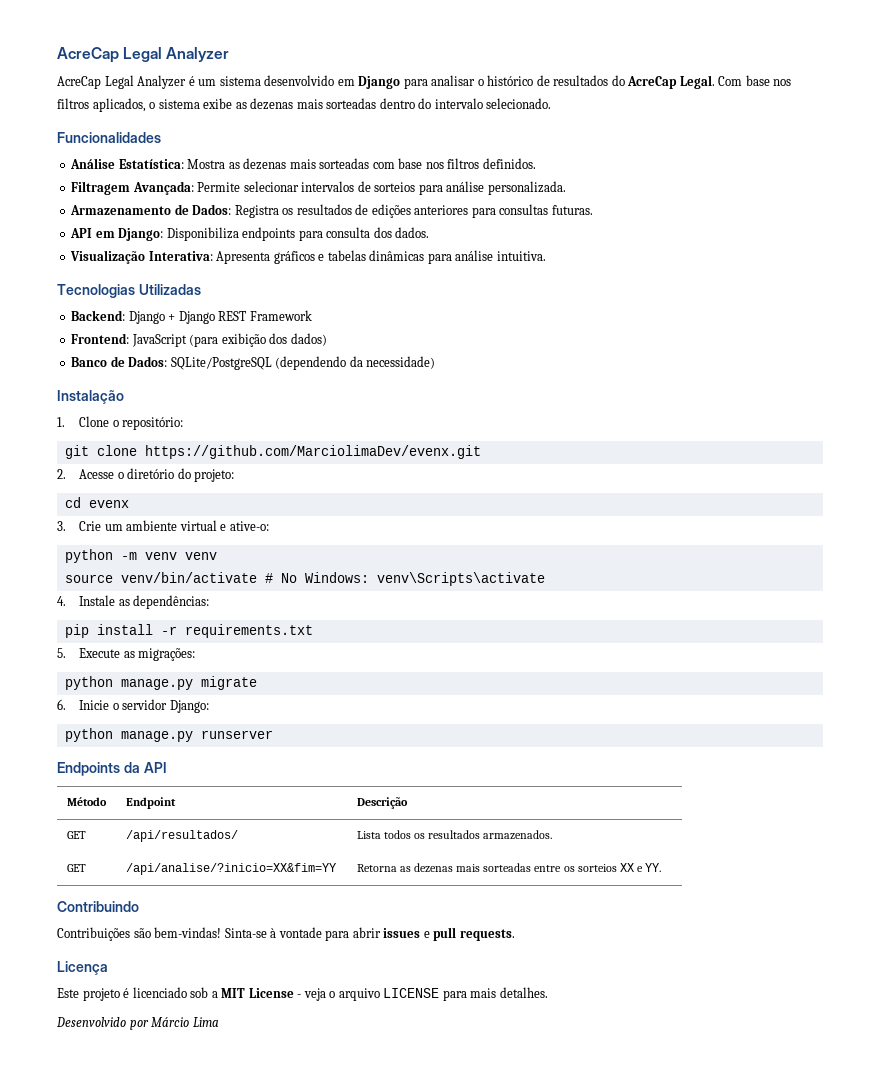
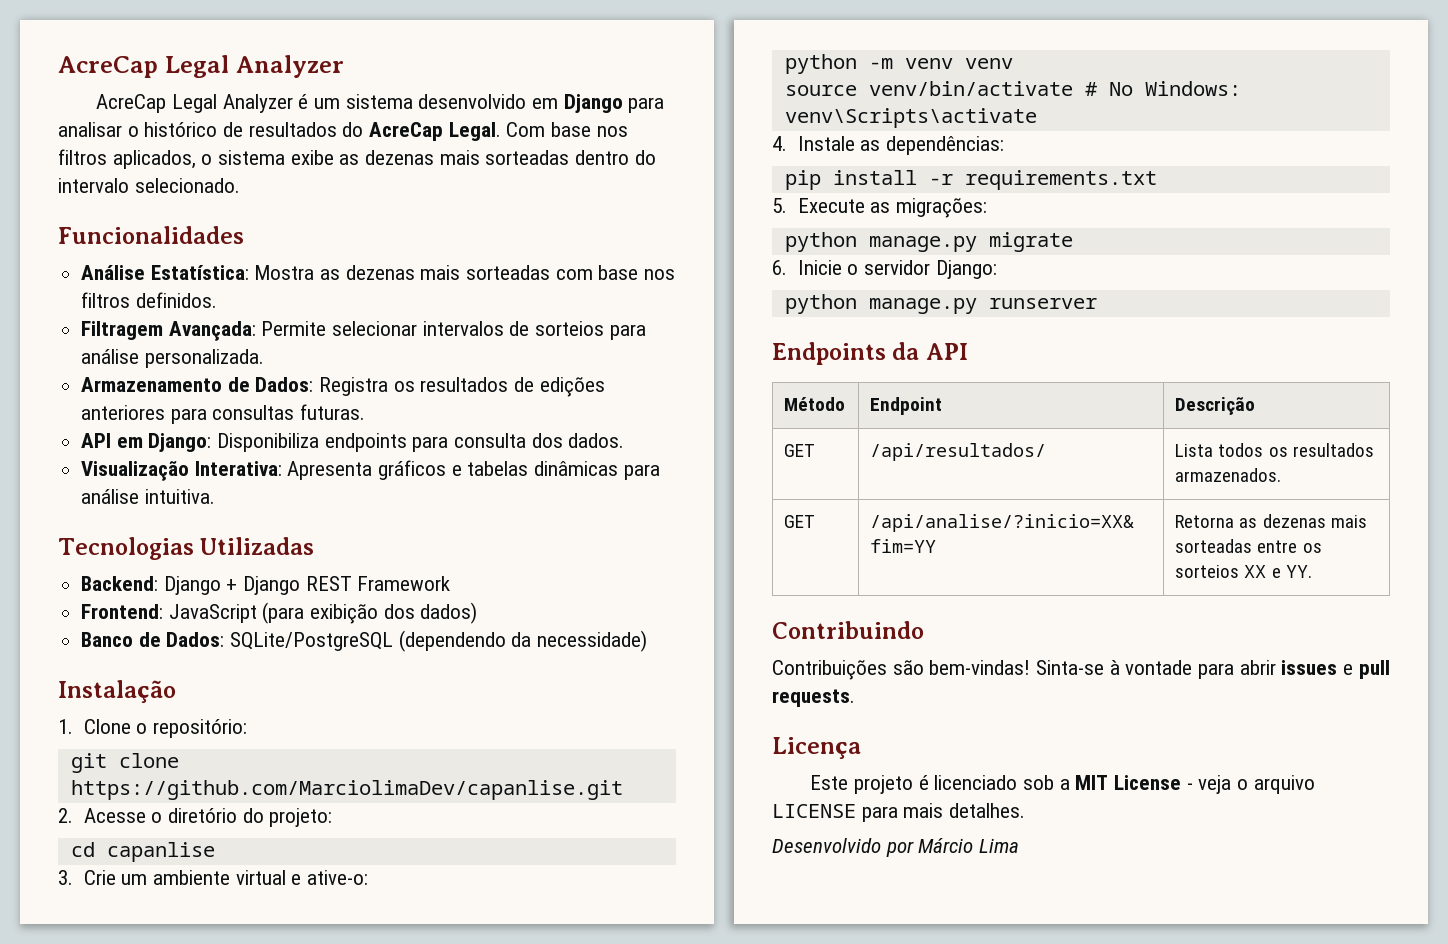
[144,445,481,459] https://github.com/MarciolimaDev/evenx.git -> [70,780,623,800] https://github.com/MarciolimaDev/capanlise.git
[88,500,129,508] evenx -> [106,842,215,862] capanlise

